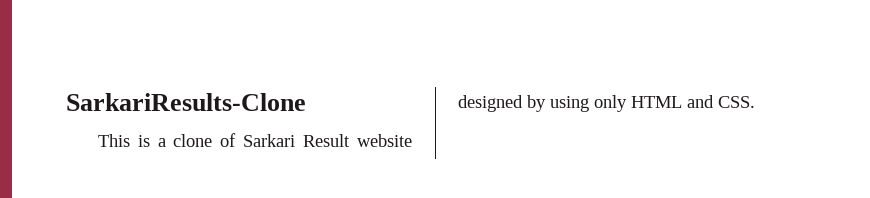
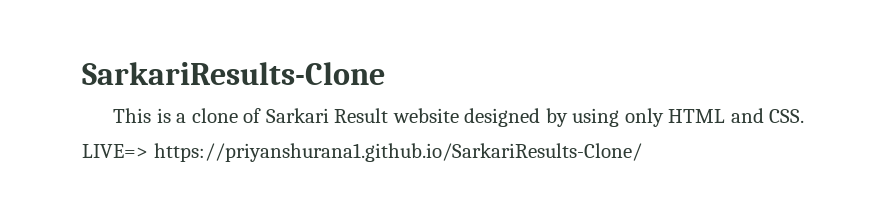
(755, 102) none -> [82,143,642,162] // LIVE=> https://priyanshurana1.github.io/SarkariResults-Clone/

